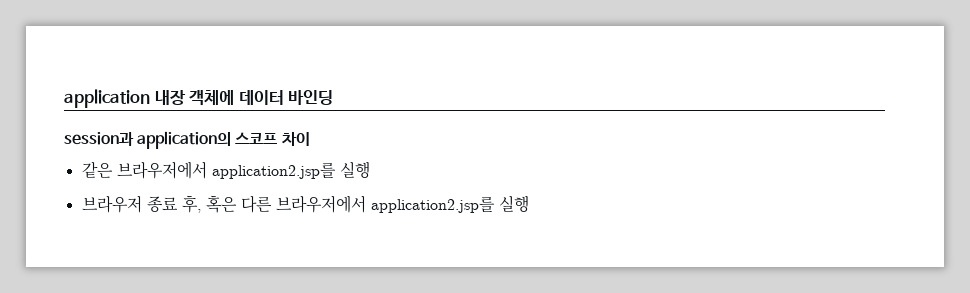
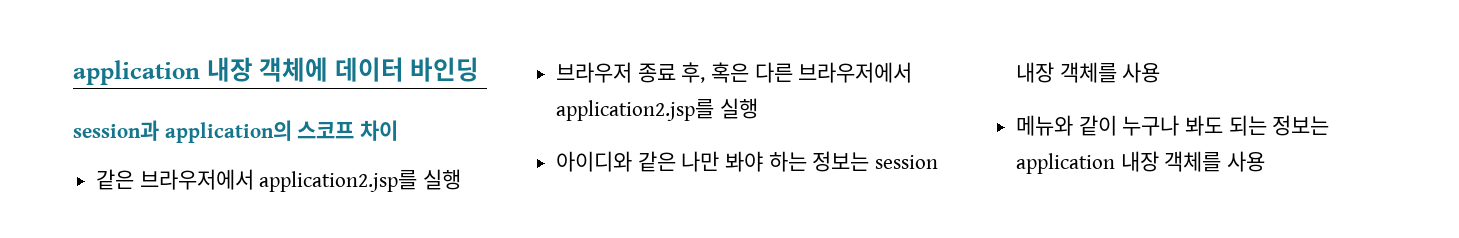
(529, 203) none -> [556,151,939,172] [1016,62,1161,83] [1016,115,1330,136] [1016,151,1266,174] // 아이디와 같은 나만 봐야 하는 정보는 session 내장 객체를 사용 // 메뉴와 같이 누구나 봐도 되는 정보는 application 내장 객체를 사용

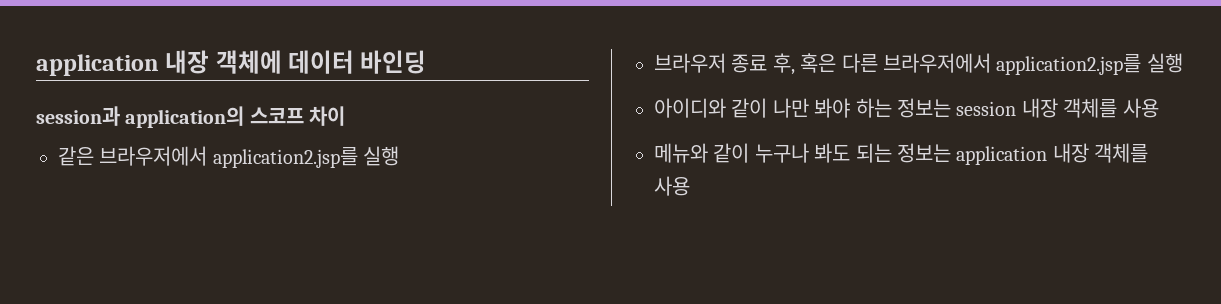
[637,151,676,172] 같은 -> [731,98,768,118] 같이

